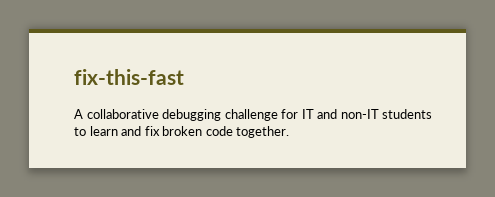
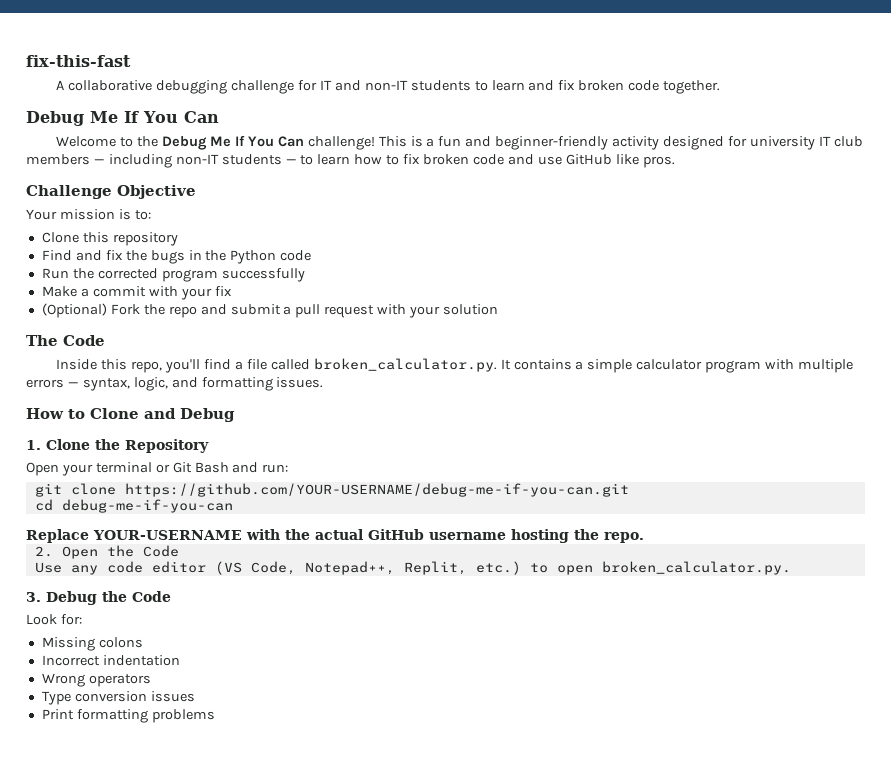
(290, 132) none -> [26,111,219,126] [56,135,863,150] [26,154,675,168] [26,185,196,199] [26,209,151,220] [41,232,178,246] [41,250,312,264] [41,268,305,282] [41,286,232,300] [41,303,499,318] [26,335,105,346] [56,358,854,373] [26,377,324,391] [26,408,235,422] [26,439,209,453] [26,462,289,476] [34,483,629,497] [34,499,233,513] [26,529,644,543] [34,545,179,559] [34,561,791,575] [26,591,171,605] [26,614,82,625] [41,637,143,651] [41,655,180,666] [41,673,151,687] [41,691,195,705] [41,709,215,723] // Debug Me If You Can // Welcome to the Debug Me If You Can challenge! This is a fun and beginner-friendly activity designed for university IT club members — including non-IT students — to learn how to fix broken code and use GitHub like pros. // Challenge Objective // Your mission is to: // Clone this repository // Find and fix the bugs in the Python code // Run the corrected program successfully // Make a commit with your fix // (Optional) Fork the repo and submit a pull request with your solution // The Code // Inside this repo, you'll find a file called broken_calculator.py. It contains a simple calculator program with multiple errors — syntax, logic, and formatting issues. // How to Clone and Debug // 1. Clone the Repository // Open your terminal or Git Bash and run: // git clone https://github.com/YOUR-USERNAME/debug-me-if-you-can.git // cd debug-me-if-you-can // Replace YOUR-USERNAME with the actual GitHub username hosting the repo. // 2. Open the Code // Use any code editor (VS Code, Notepad++, Replit, etc.) to open broken_calculator.py. // 3. Debug the Code // Look for: // Missing colons // Incorrect indentation // Wrong operators // Type conversion issues // Print formatting problems

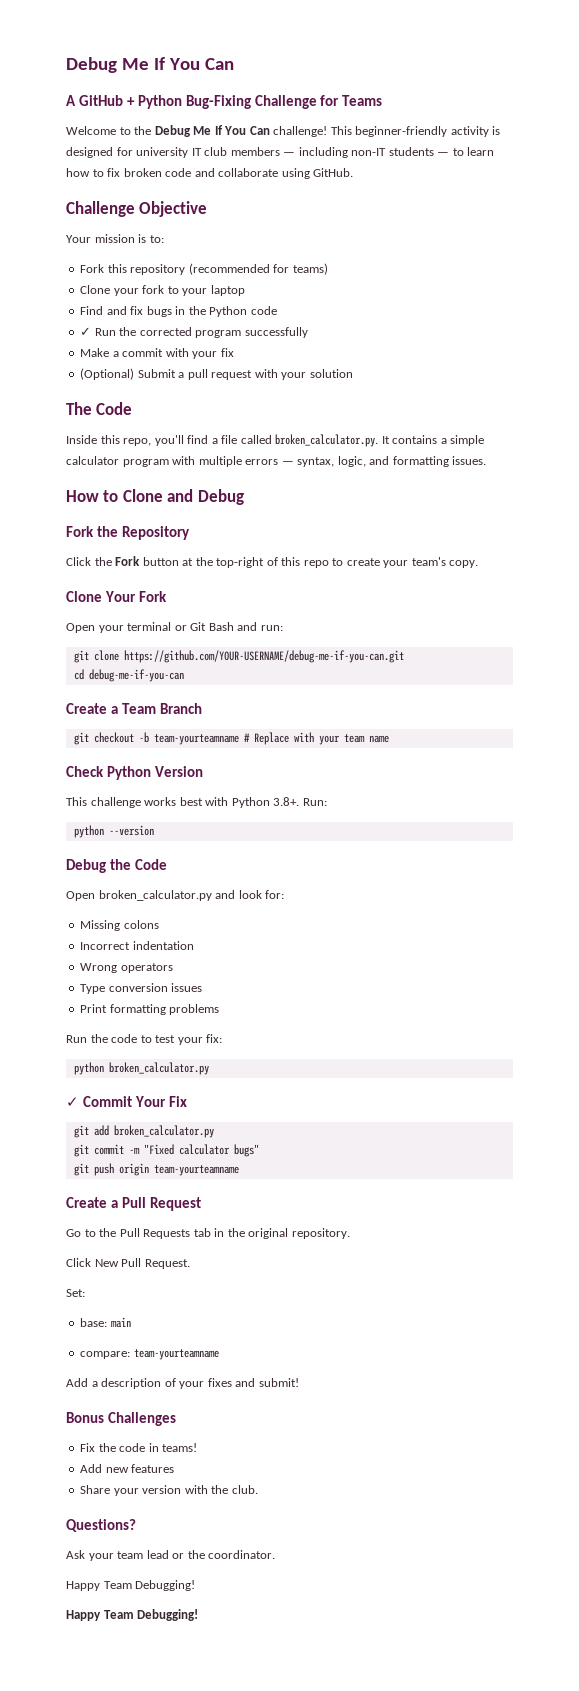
[26,55,131,67] [56,80,721,94] [26,111,219,126] fix-this-fast // A collaborative debugging challenge for IT and non-IT students to learn and fix broken code together. // Debug Me If You Can -> [66,57,234,73] [66,95,383,109] Debug Me If You Can // A GitHub + Python Bug-Fixing Challenge for Teams
[410,136,492,147] is a fun and -> (352, 130) none
(660, 143) none -> [492,126,501,135] is
[537,154,675,168] use GitHub like pros. -> [218,168,354,179] collaborate using GitHub.
[41,232,79,243] Clone -> [80,264,105,273] Fork
(178, 239) none -> [188,263,328,275] [80,285,245,296] (recommended for teams) // Clone your fork to your laptop
[125,250,147,261] the -> (144, 310) none
(312, 255) none -> [80,327,92,336] ✓
[110,304,281,318] Fork the repo and submit -> [137,369,176,378] Submit
[26,439,90,450] 1. Clone -> [66,526,94,537] Fork
(209, 446) none -> [66,556,479,568] [66,591,167,602] // Click the Fork button at the top-right of this repo to create your team's copy. // Clone Your Fork
[26,529,644,543] [34,545,179,559] [34,561,791,575] [26,592,41,602] Replace YOUR-USERNAME with the actual GitHub username hosting the repo. // 2. Open the Code // Use any code editor (VS Code, Notepad++, Replit, etc.) to open broken_calculator.py. // 3. -> [66,703,202,714] [73,732,389,745] [66,766,203,780] [66,797,327,808] [73,825,154,838] Create a Team Branch // git checkout -b team-yourteamname # Replace with your team name // Check Python Version // This challenge works best with Python 3.8+. Run: // python --version //
[26,614,57,625] Look -> [66,890,262,901] Open broken_calculator.py and look
(215, 716) none -> [66,1034,223,1045] [73,1062,209,1075] [66,1096,187,1107] [73,1125,214,1138] [73,1144,259,1157] [73,1163,239,1176] [66,1197,201,1211] [66,1228,350,1239] [66,1258,190,1269] [66,1289,85,1297] [80,1317,131,1328] [80,1349,219,1360] [66,1378,299,1389] [66,1412,176,1426] [80,1443,198,1452] [80,1464,175,1473] [80,1485,258,1496] [66,1519,136,1532] [66,1550,276,1561] [66,1580,196,1591] [66,1609,199,1621] // Run the code to test your fix: // python broken_calculator.py // ✓ Commit Your Fix // git add broken_calculator.py // git commit -m "Fixed calculator bugs" // git push origin team-yourteamname // Create a Pull Request // Go to the Pull Requests tab in the original repository. // Click New Pull Request. // Set: // base: main // compare: team-yourteamname // Add a description of your fixes and submit! // Bonus Challenges // Fix the code in teams! // Add new features // Share your version with the club. // Questions? // Ask your team lead or the coordinator. // Happy Team Debugging! // Happy Team Debugging!

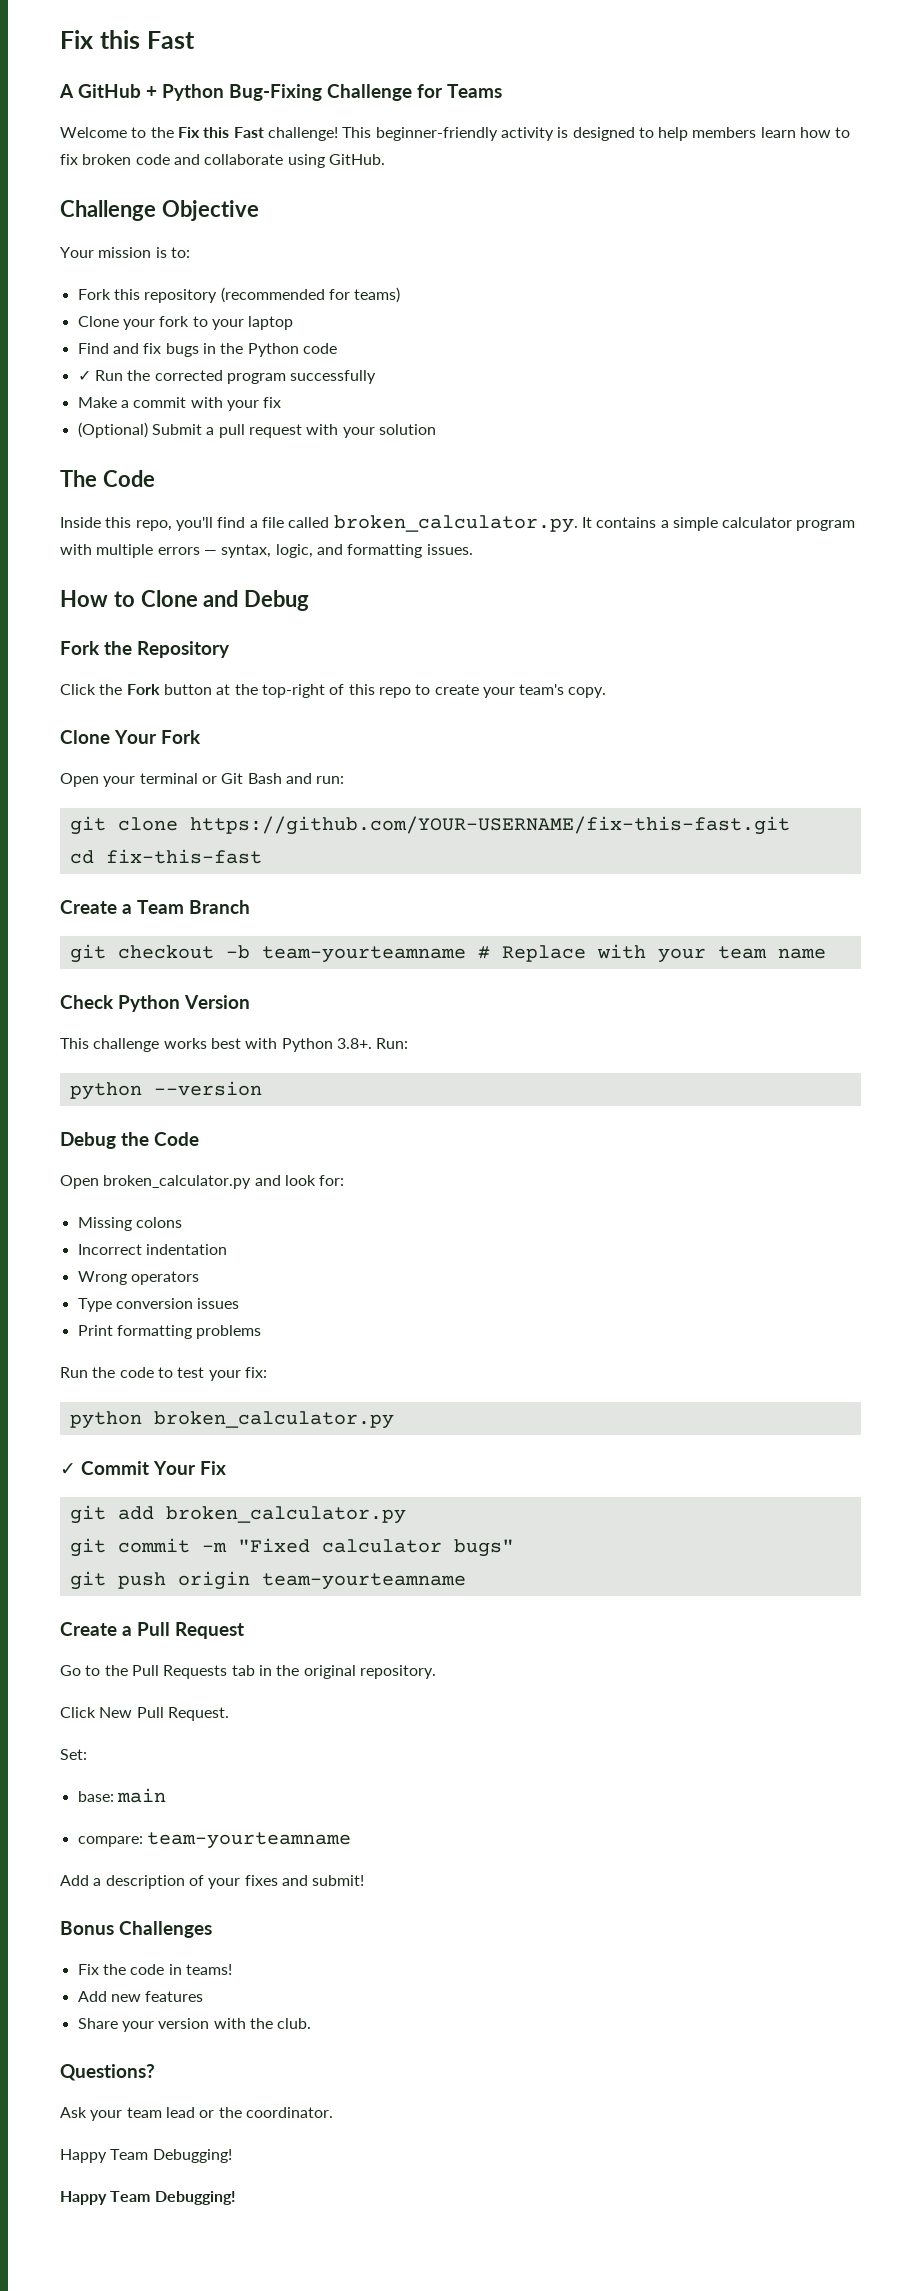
[66,57,234,73] Debug Me If You Can -> [60,30,195,49] Fix this Fast
[154,125,270,137] Debug Me If You Can -> [177,127,264,138] Fix this Fast
[116,147,464,158] for university IT club members — including non-IT students — to -> [638,127,757,141] to help members
[123,650,404,663] https://github.com/YOUR-USERNAME/debug-me-if-you-can.git -> [189,816,790,835] https://github.com/YOUR-USERNAME/fix-this-fast.git
[88,669,184,682] debug-me-if-you-can -> [105,849,262,864] fix-this-fast

